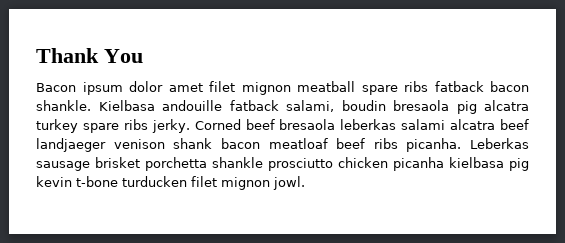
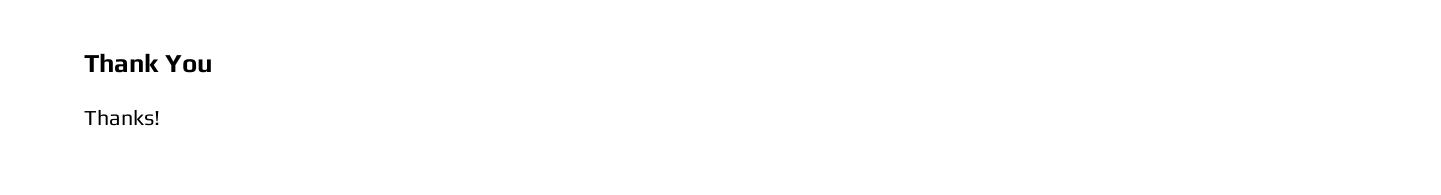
[36,81,529,95] [36,100,529,114] [36,119,529,133] [36,138,529,152] [36,157,529,171] [36,176,305,190] Bacon ipsum dolor amet filet mignon meatball spare ribs fatback bacon shankle. Kielbasa andouille fatback salami, boudin bresaola pig alcatra turkey spare ribs jerky. Corned beef bresaola leberkas salami alcatra beef landjaeger venison shank bacon meatloaf beef ribs picanha. Leberkas sausage brisket porchetta shankle prosciutto chicken picanha kielbasa pig kevin t-bone turducken filet mignon jowl. -> [84,109,160,126] Thanks!

